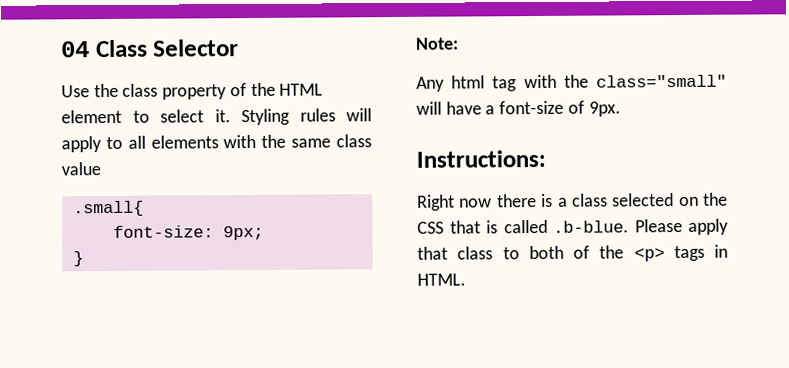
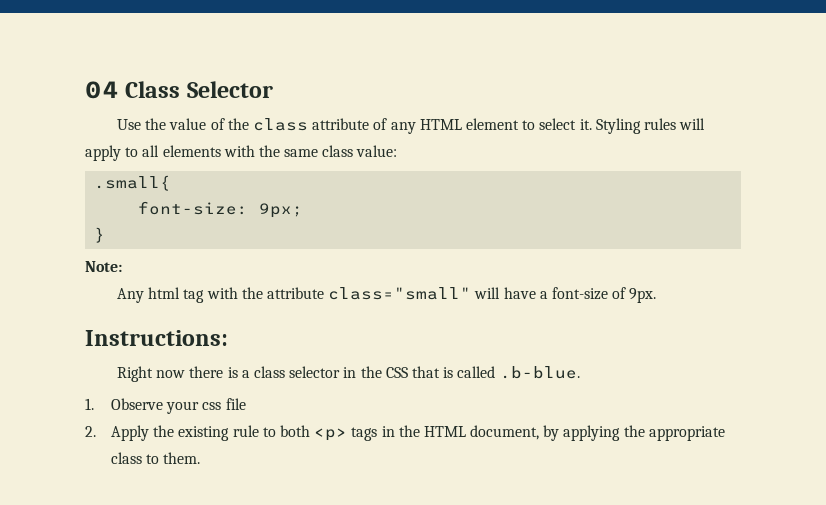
[122,82,276,100] class property of the -> [169,118,416,134] value of the class attribute of any
[61,162,101,176] value -> [356,145,398,157] value:
(589, 81) none -> [267,287,325,299] attribute
[612,193,699,207] selected on -> [289,366,357,378] selector in
[634,218,729,235] [417,244,728,262] [417,273,466,286] Please apply that class to both of the <p> tags in HTML. -> [85,398,246,414] [85,425,725,441] [111,452,201,464] // 1. Observe your css file // 2. Apply the existing rule to both <p> tags in the HTML document, by applying the appropriate class to them.

